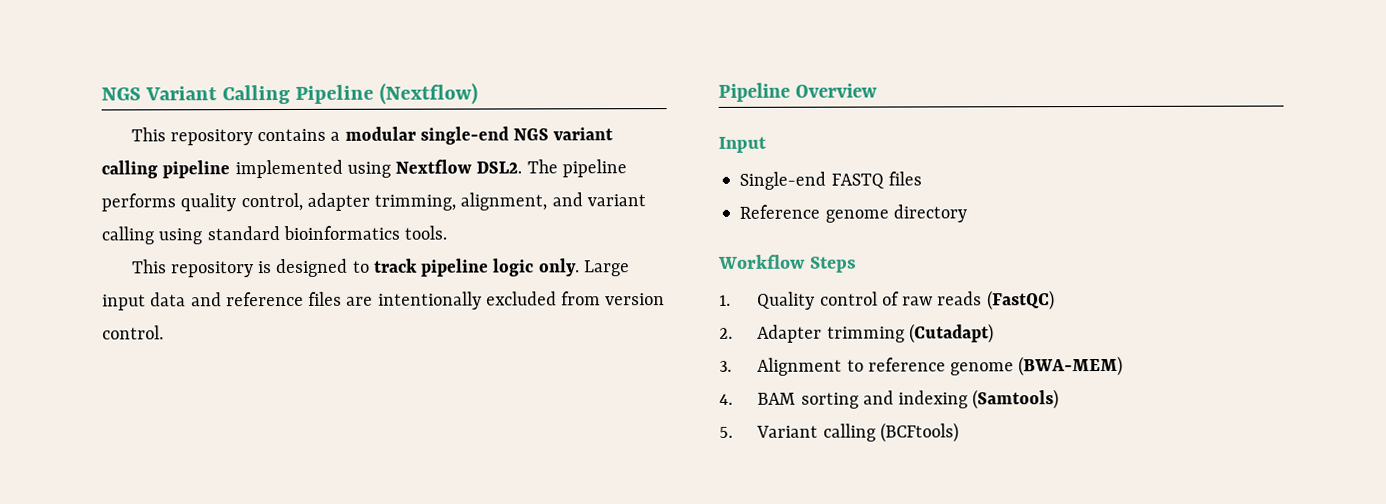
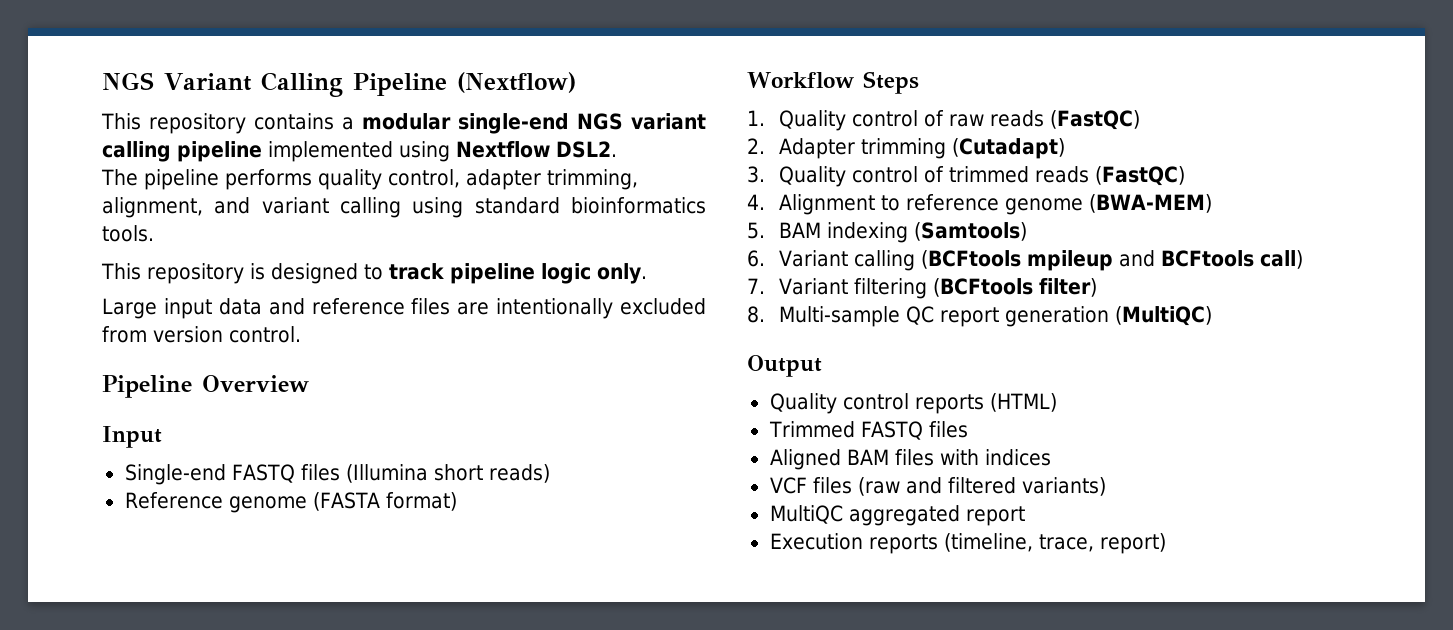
(523, 167) none -> (617, 149) //
(580, 267) none -> (647, 273) //
(922, 178) none -> [345,464,550,483] (Illumina short reads)
[892,204,967,223] directory -> [312,492,458,511] (FASTA format)
(732, 366) none -> [779,166,1186,187] [747,194,765,210] Quality control of trimmed reads (FastQC) // 4.
[719,390,894,409] 4. BAM sorting and -> [747,222,822,239] 5. BAM
[719,426,733,438] 5. -> [747,250,765,267] 6.
[879,422,959,443] (BCFtools) -> [921,250,1304,271] [747,278,1098,299] [747,306,1213,327] [747,355,822,377] [769,393,1057,414] [768,421,969,440] [769,449,1051,470] [769,477,1106,496] [769,505,1025,526] [769,533,1166,554] (BCFtools mpileup and BCFtools call) // 7. Variant filtering (BCFtools filter) // 8. Multi-sample QC report generation (MultiQC) // Output // Quality control reports (HTML) // Trimmed FASTQ files // Aligned BAM files with indices // VCF files (raw and filtered variants) // MultiQC aggregated report // Execution reports (timeline, trace, report)

